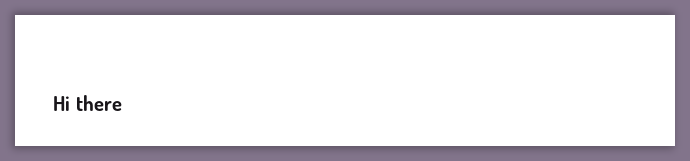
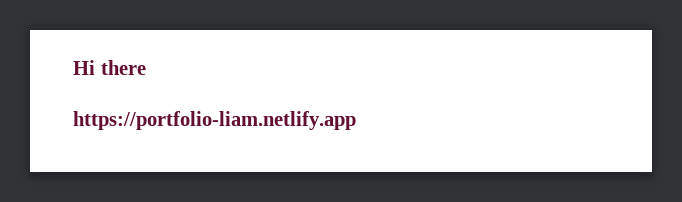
(122, 103) none -> [73,111,356,130] // https://portfolio-liam.netlify.app

